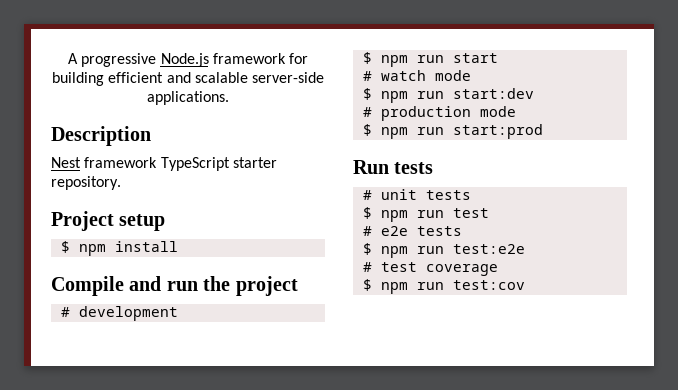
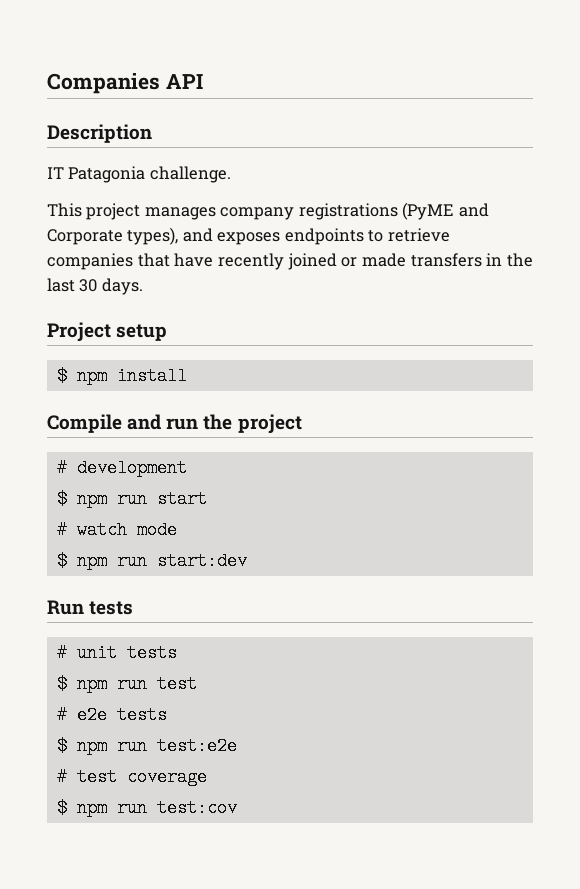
[67,53,309,67] [51,72,325,86] [147,91,229,105] [51,126,151,146] [51,157,277,171] [51,176,121,190] A progressive Node.js framework for building efficient and scalable server-side applications. // Description // Nest framework TypeScript starter repository. -> [47,73,203,94] [47,124,152,143] [47,166,231,183] [47,202,489,220] [47,227,450,245] [47,253,533,270] [47,278,143,295] Companies API // Description // IT Patagonia challenge. // This project manages company registrations (PyME and Corporate types), and exposes endpoints to retrieve companies that have recently joined or made transfers in the last 30 days.
[362,106,516,121] [362,124,543,139] // # production mode // $ npm run start:prod -> (247, 561) none

